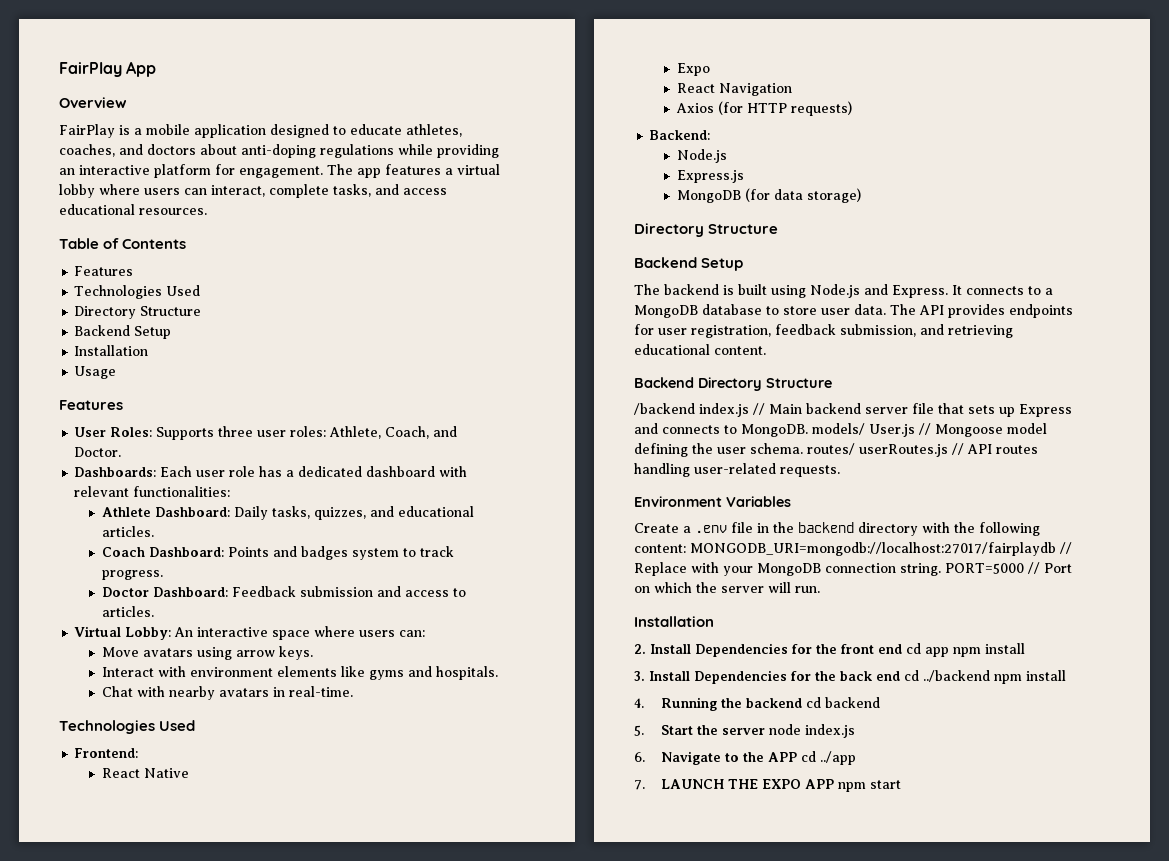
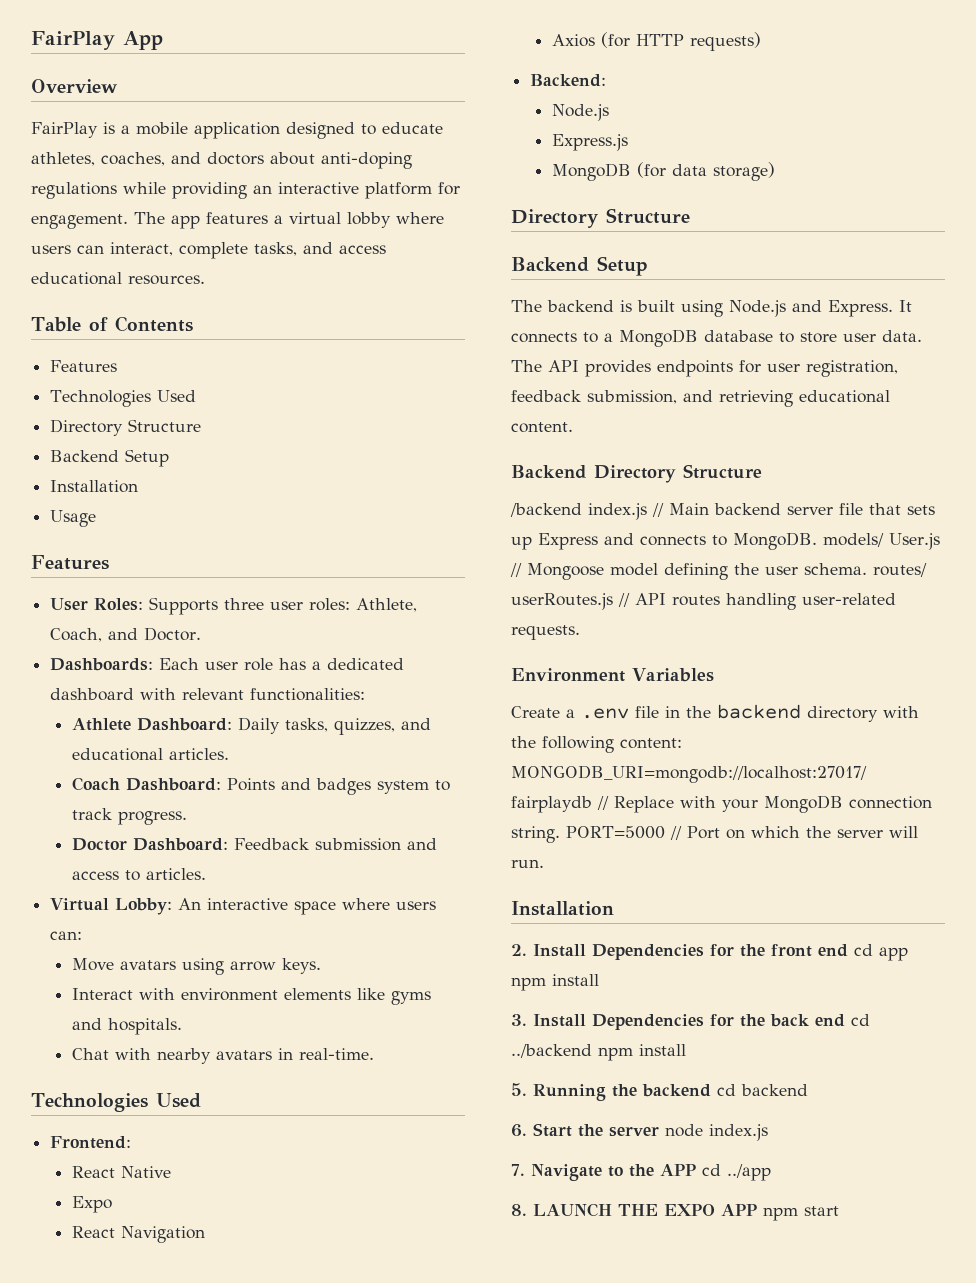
[634,698,644,708] 4. -> [511,1083,527,1096] 5.
[634,725,644,736] 5. -> [511,1124,527,1137] 6.
[634,752,645,762] 6. -> [511,1164,525,1176] 7.
[634,780,645,790] 7. -> [511,1204,527,1216] 8.

